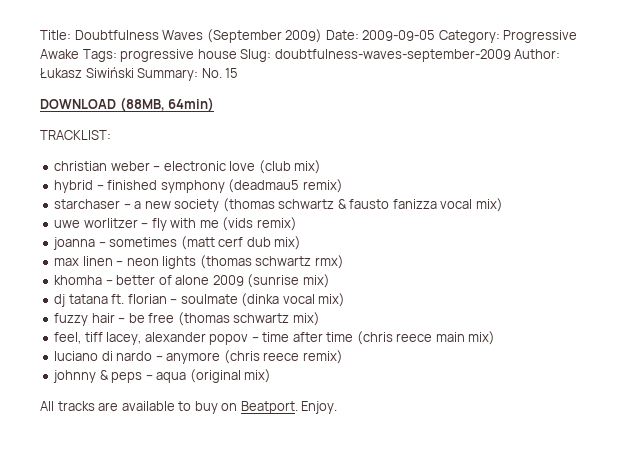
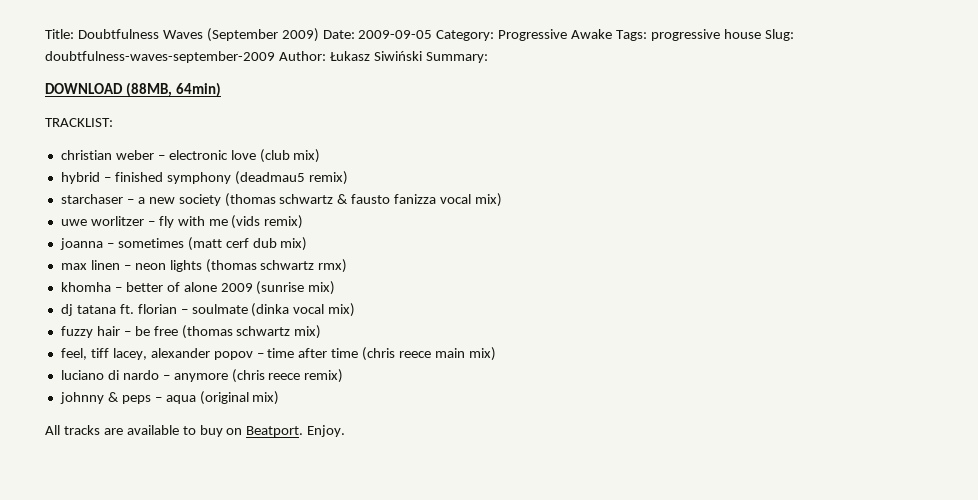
[201,68,239,78] No. 15 -> (488, 57) none

